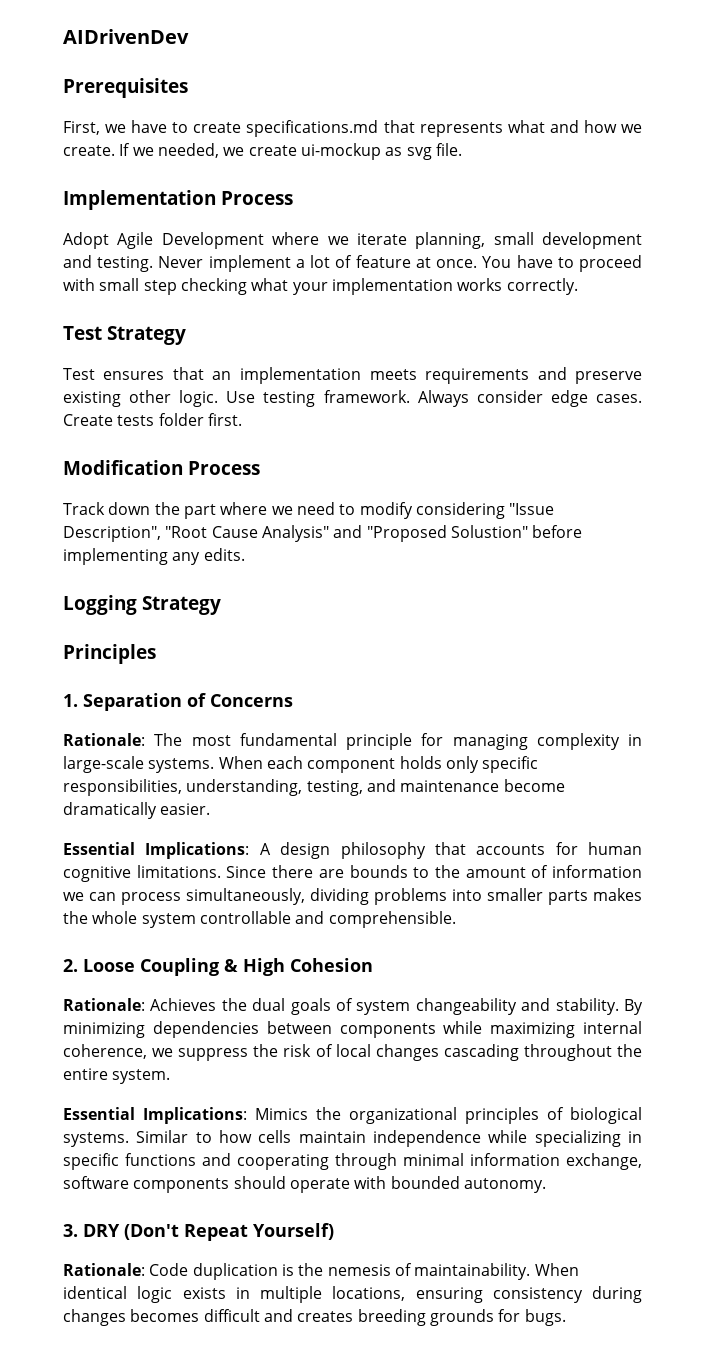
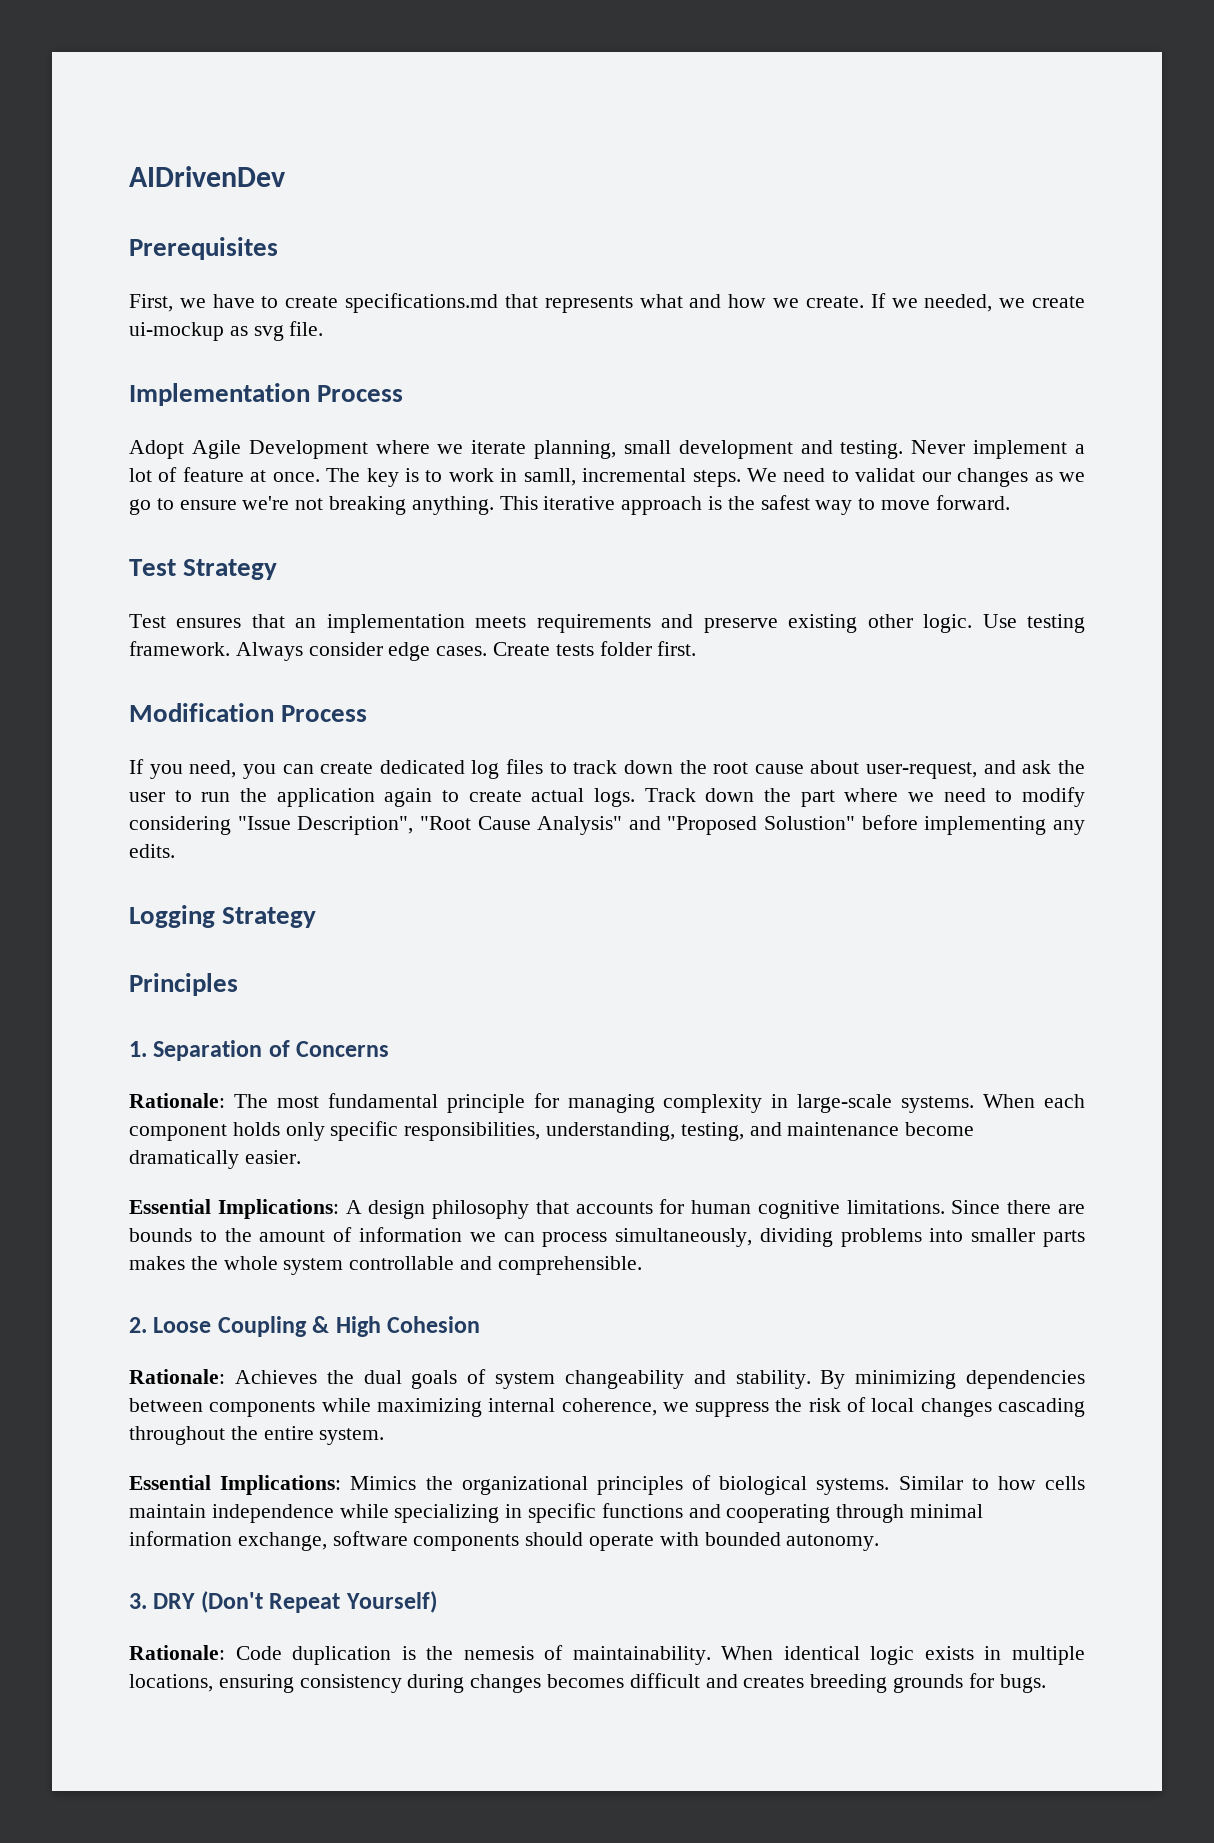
[482,255,642,272] [63,278,578,295] You have to proceed with small step checking what your implementation works correctly. -> [326,468,1086,487] [129,495,1010,515] The key is to work in samll, incremental steps. We need to validat our changes as we go to ensure we're not breaking anything. This iterative approach is the safest way to move forward.
(260, 468) none -> [129,759,1086,779] [129,788,635,807] If you need, you can create dedicated log files to track down the root cause about user-request, and ask the user to run the application again to create actual logs.

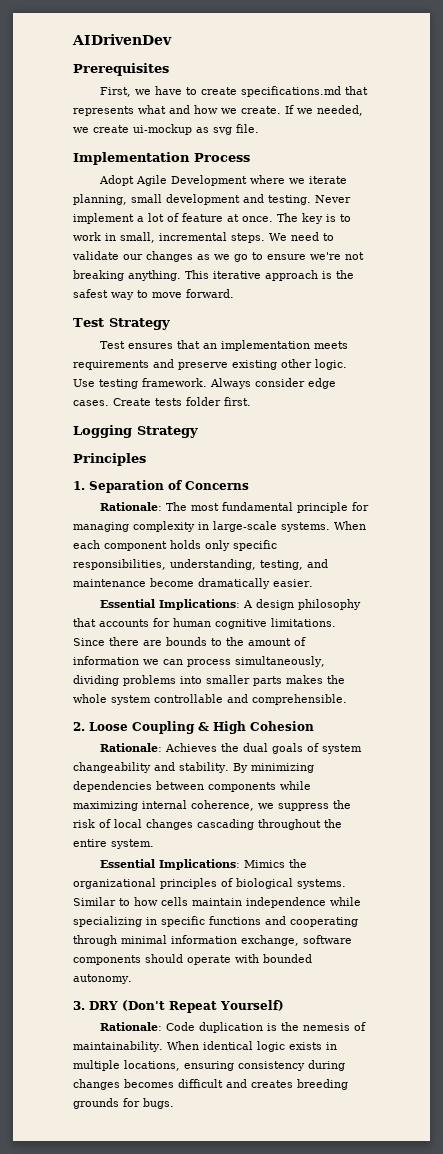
[523,468,576,486] samll, -> [120,232,155,243] small,
[855,468,916,482] validat -> [72,251,119,260] validate
[129,703,368,722] [129,759,1086,779] [129,787,1085,807] [129,815,1085,835] [129,844,175,858] // Modification Process // If you need, you can create dedicated log files to track down the root cause about user-request, and ask the user to run the application again to create actual logs. Track down the part where we need to modify considering "Issue Description", "Root Cause Analysis" and "Proposed Solustion" before implementing any edits. -> (251, 401) none

